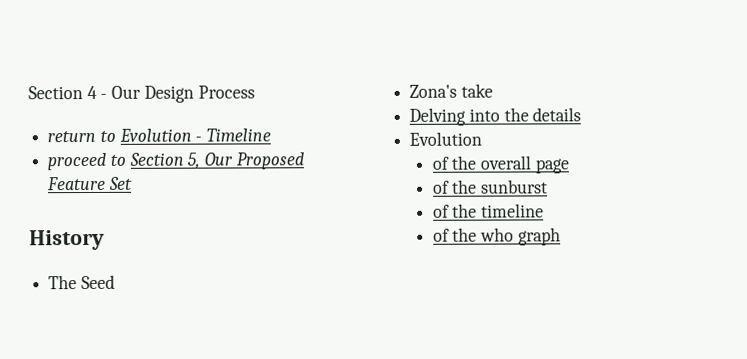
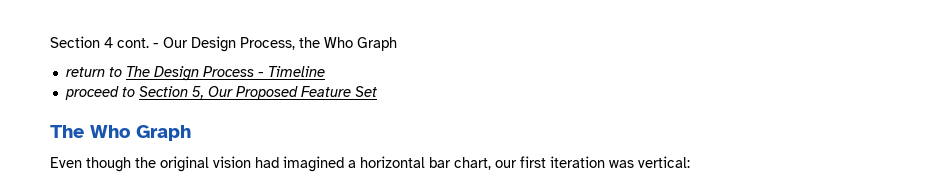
(97, 92) none -> [117,38,149,48] cont.
[197,85,255,99] Process -> [240,37,397,51] Process, the Who Graph
[118,128,192,142] Evolution -> [125,66,254,81] The Design Process
[29,229,105,251] [48,274,115,290] [409,83,493,98] [409,107,582,126] [409,131,483,146] [431,155,569,174] [432,179,549,194] [432,203,545,218] [432,227,561,246] History // The Seed // Zona's take // Delving into the details // Evolution // of the overall page // of the sunburst // of the timeline // of the who graph -> [50,125,191,141] [50,156,690,172] The Who Graph // Even though the original vision had imagined a horizontal bar chart, our first iteration was vertical:

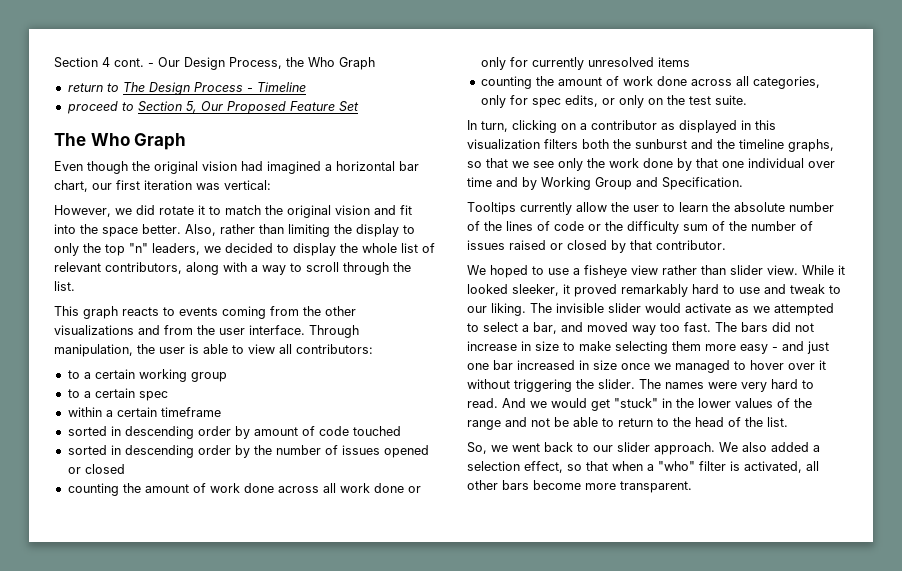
(690, 162) none -> [54,205,412,218] [54,224,415,237] [54,243,435,256] [54,262,411,275] [54,281,75,291] [54,306,356,319] [54,325,359,338] [54,344,373,357] [67,369,227,382] [67,388,168,401] [67,407,221,417] [67,426,401,439] [67,445,429,458] [67,464,125,474] [67,483,421,496] [480,57,690,70] [480,76,820,89] [480,95,747,108] [467,120,776,133] [467,139,834,152] [467,158,835,171] [467,177,743,190] [467,202,834,215] [467,221,813,234] [467,240,726,253] [467,265,845,278] [467,284,841,297] [467,303,834,316] [467,322,814,335] [467,341,829,354] [467,360,826,373] [467,379,814,392] [467,398,812,411] [467,417,788,430] [467,442,820,455] [467,461,819,473] [467,480,692,493] // However, we did rotate it to match the original vision and fit into the space better. Also, rather than limiting the display to only the top "n" leaders, we decided to display the whole list of relevant contributors, along with a way to scroll through the list. // This graph reacts to events coming from the other visualizations and from the user interface. Through manipulation, the user is able to view all contributors: // to a certain working group // to a certain spec // within a certain timeframe // sorted in descending order by amount of code touched // sorted in descending order by the number of issues opened or closed // counting the amount of work done across all work done or only for currently unresolved items // counting the amount of work done across all categories, only for spec edits, or only on the test suite. // In turn, clicking on a contributor as displayed in this visualization filters both the sunburst and the timeline graphs, so that we see only the work done by that one individual over time and by Working Group and Specification. // Tooltips currently allow the user to learn the absolute number of the lines of code or the difficulty sum of the number of issues raised or closed by that contributor. // We hoped to use a fisheye view rather than slider view. While it looked sleeker, it proved remarkably hard to use and tweak to our liking. The invisible slider would activate as we attempted to select a bar, and moved way too fast. The bars did not increase in size to make selecting them more easy - and just one bar increased in size once we managed to hover over it without triggering the slider. The names were very hard to read. And we would get "stuck" in the lower values of the range and not be able to return to the head of the list. // So, we went back to our slider approach. We also added a selection effect, so that when a "who" filter is activated, all other bars become more transparent.

